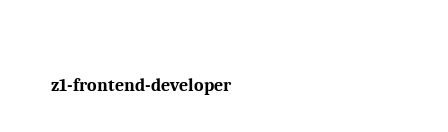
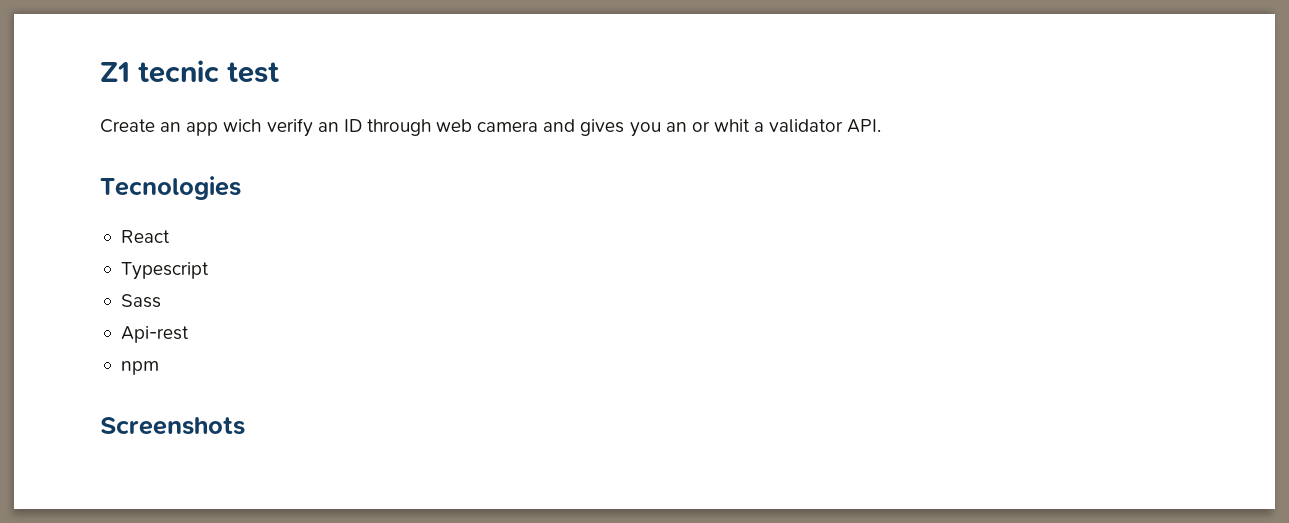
[51,78,232,95] z1-frontend-developer -> [100,60,279,83] [100,118,882,137] [100,176,241,200] [120,230,170,243] [120,262,209,280] [120,294,161,308] [120,326,189,343] [120,361,159,375] [100,417,245,435] Z1 tecnic test // Create an app wich verify an ID through web camera and gives you an or whit a validator API. // Tecnologies // React // Typescript // Sass // Api-rest // npm // Screenshots

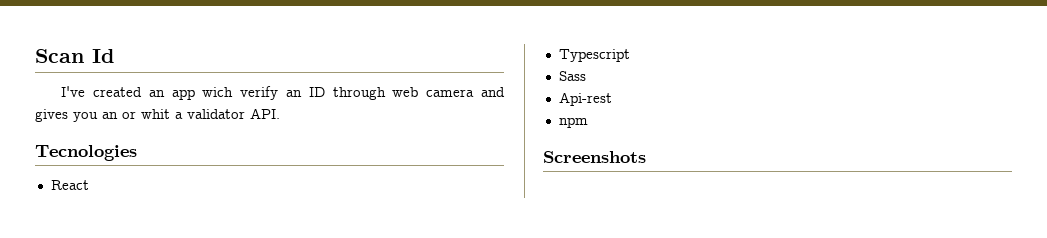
[100,60,279,83] [100,119,155,133] Z1 tecnic test // Create -> [35,49,114,63] [61,86,143,97] Scan Id // I've created

